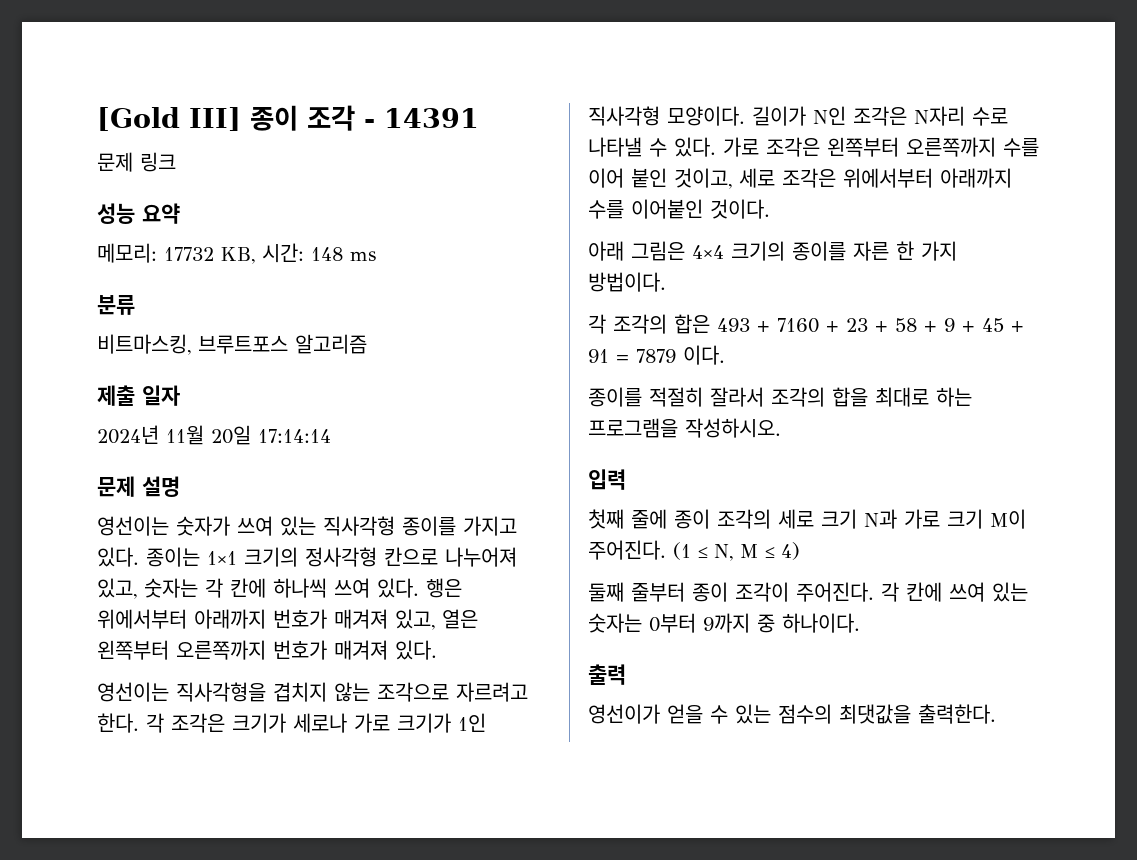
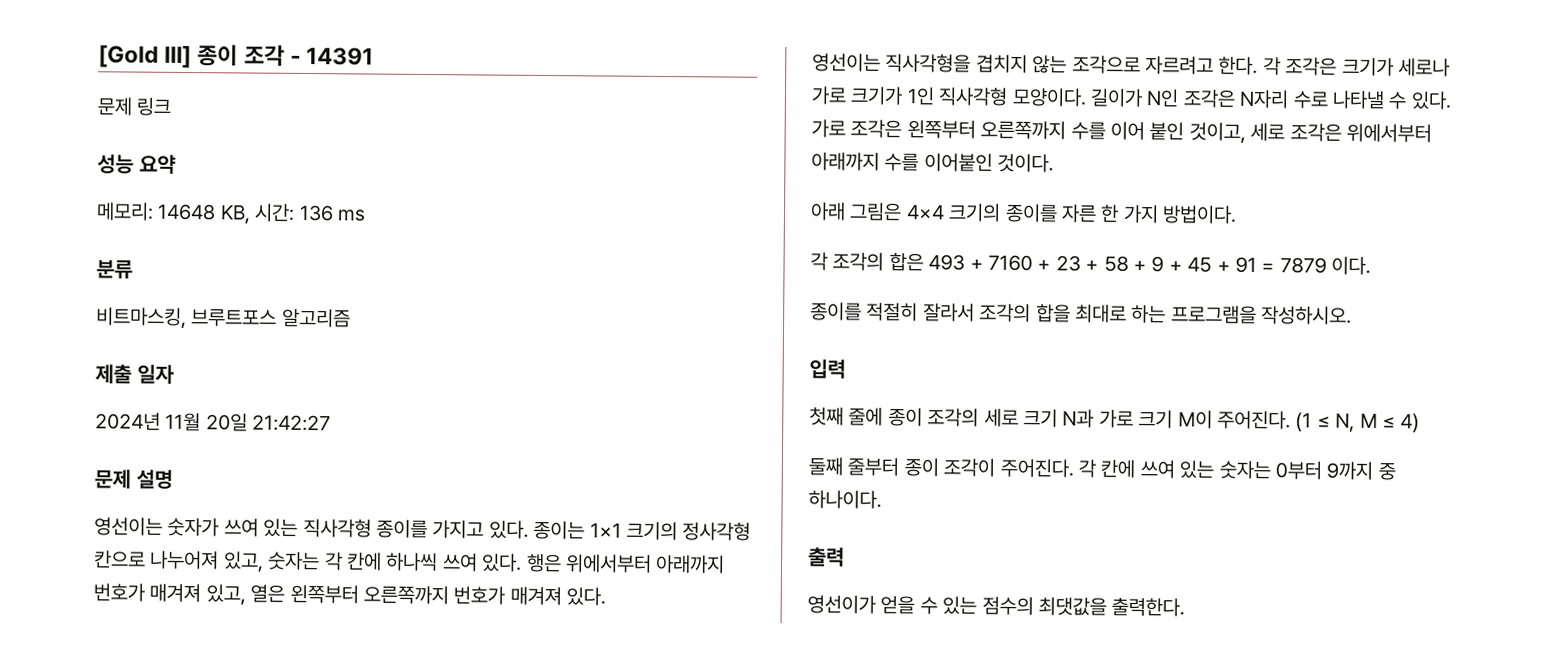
[164,247,214,261] 17732 -> [157,203,217,221] 14648
[311,247,343,261] 148 -> [298,204,334,222] 136
[258,429,331,443] 17:14:14 -> [252,414,332,432] 21:42:27

